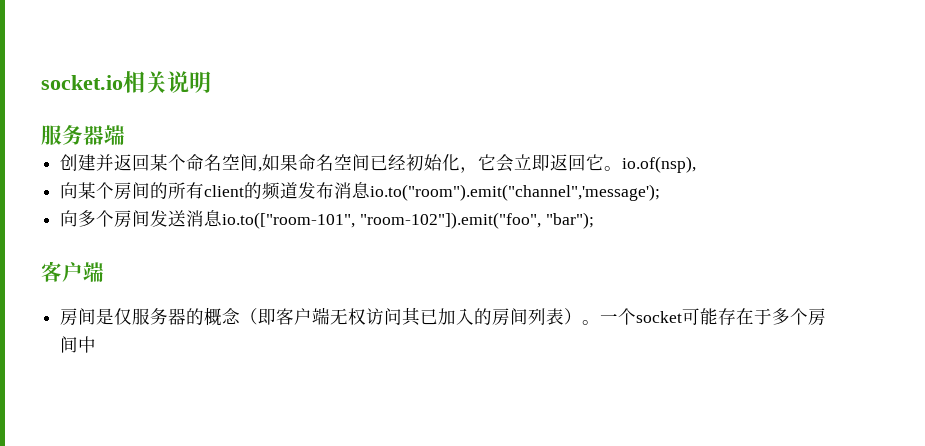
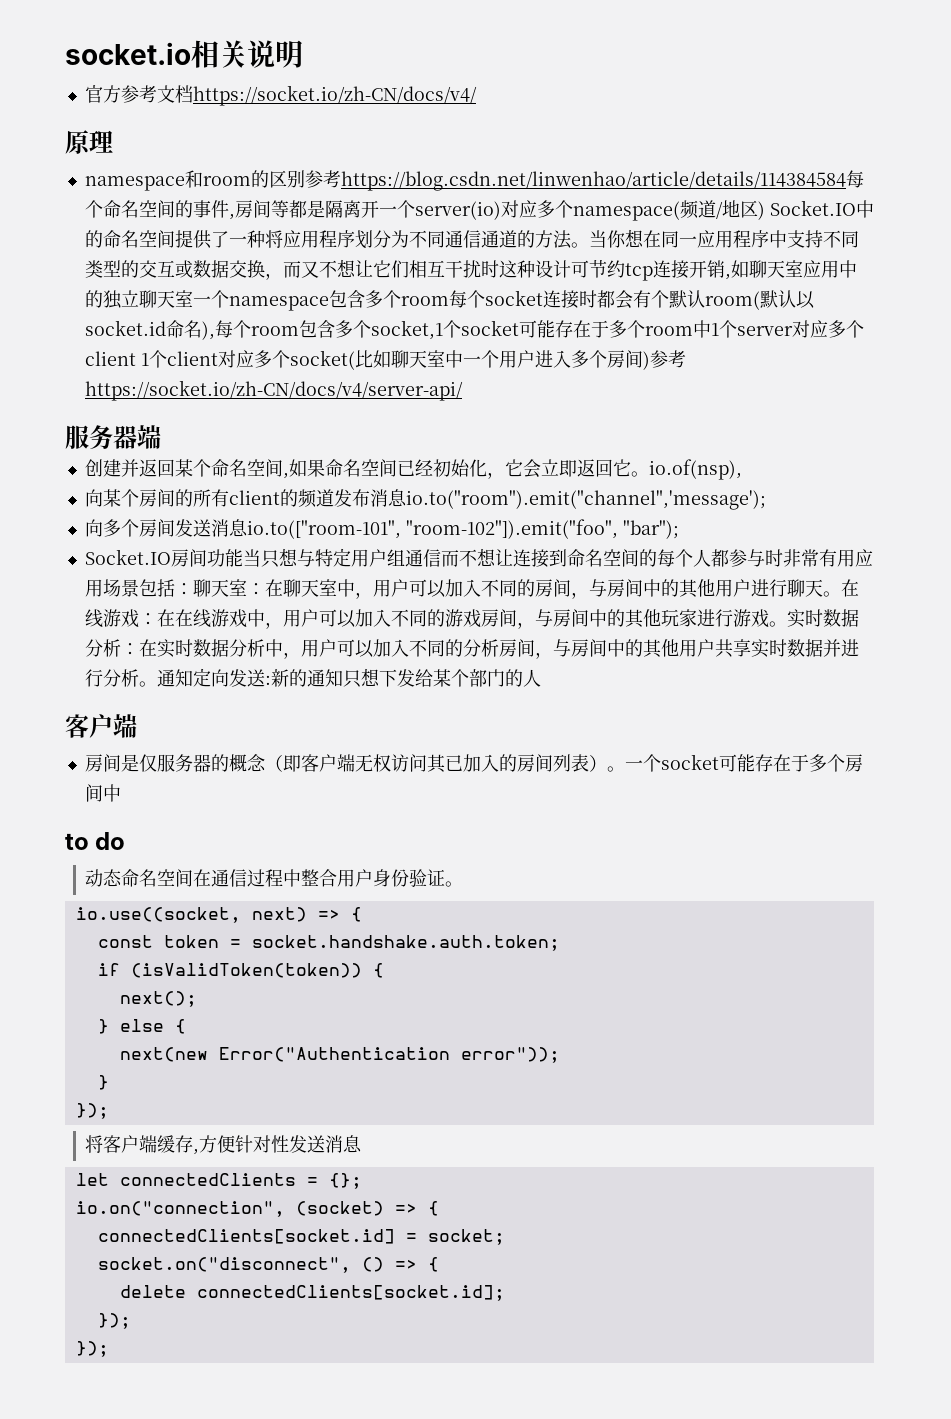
(211, 82) none -> [84,85,477,106] [65,130,113,154] [84,170,864,191] [84,200,874,221] [84,229,859,249] [84,259,857,281] [84,290,815,311] [84,320,864,340] [84,350,686,370] [84,380,463,401] // 官方参考文档https://socket.io/zh-CN/docs/v4/ // 原理 // namespace和room的区别参考https://blog.csdn.net/linwenhao/article/details/114384584每个命名空间的事件,房间等都是隔离开一个server(io)对应多个namespace(频道/地区) Socket.IO中的命名空间提供了一种将应用程序划分为不同通信通道的方法。当你想在同一应用程序中支持不同类型的交互或数据交换，而又不想让它们相互干扰时这种设计可节约tcp连接开销,如聊天室应用中的独立聊天室一个namespace包含多个room每个socket连接时都会有个默认room(默认以socket.id命名),每个room包含多个socket,1个socket可能存在于多个room中1个server对应多个client 1个client对应多个socket(比如聊天室中一个用户进入多个房间)参考https://socket.io/zh-CN/docs/v4/server-api/
(594, 220) none -> [84,548,873,568] [84,579,859,599] [84,609,859,629] [84,639,859,659] [84,668,541,688] // Socket.IO房间功能当只想与特定用户组通信而不想让连接到命名空间的每个人都参与时非常有用应用场景包括：聊天室：在聊天室中，用户可以加入不同的房间，与房间中的其他用户进行聊天。在线游戏：在在线游戏中，用户可以加入不同的游戏房间，与房间中的其他玩家进行游戏。实时数据分析：在实时数据分析中，用户可以加入不同的分析房间，与房间中的其他用户共享实时数据并进行分析。通知定向发送:新的通知只想下发给某个部门的人
(97, 344) none -> [65,832,126,850] [85,869,464,887] [75,907,362,923] [97,935,560,951] [97,963,384,978] [119,991,197,1007] [97,1019,186,1034] [119,1047,560,1063] [97,1075,109,1090] [75,1103,109,1119] [85,1135,363,1155] [75,1173,362,1189] [75,1201,439,1217] [97,1229,505,1245] [97,1257,439,1273] [119,1285,505,1301] [97,1313,131,1329] [75,1341,109,1357] // to do // 动态命名空间在通信过程中整合用户身份验证。 // io.use((socket, next) => { // const token = socket.handshake.auth.token; // if (isValidToken(token)) { // next(); // } else { // next(new Error("Authentication error")); // } // }); // 将客户端缓存,方便针对性发送消息 // let connectedClients = {}; // io.on("connection", (socket) => { // connectedClients[socket.id] = socket; // socket.on("disconnect", () => { // delete connectedClients[socket.id]; // }); // });

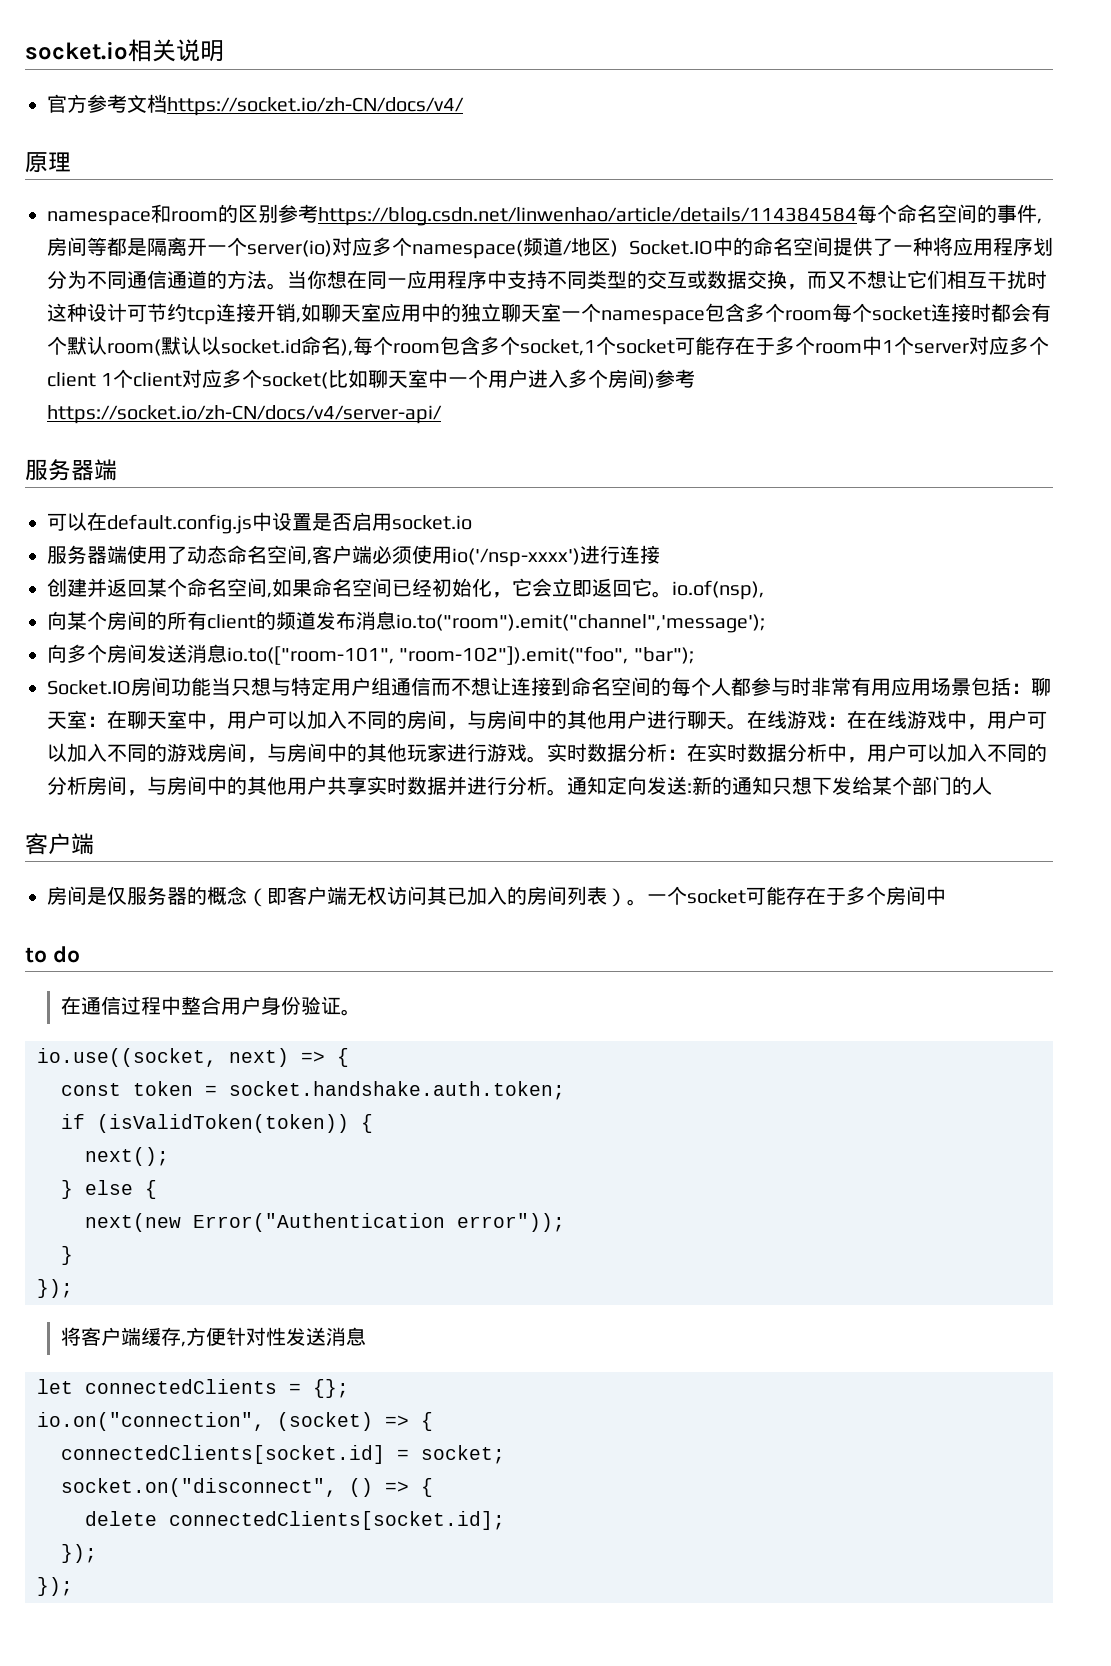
(161, 437) none -> [47,512,472,534] [47,545,660,567] // 可以在default.config.js中设置是否启用socket.io // 服务器端使用了动态命名空间,客户端必须使用io('/nsp-xxxx')进行连接
[85,869,194,887] 动态命名空间 -> (81, 954) none

